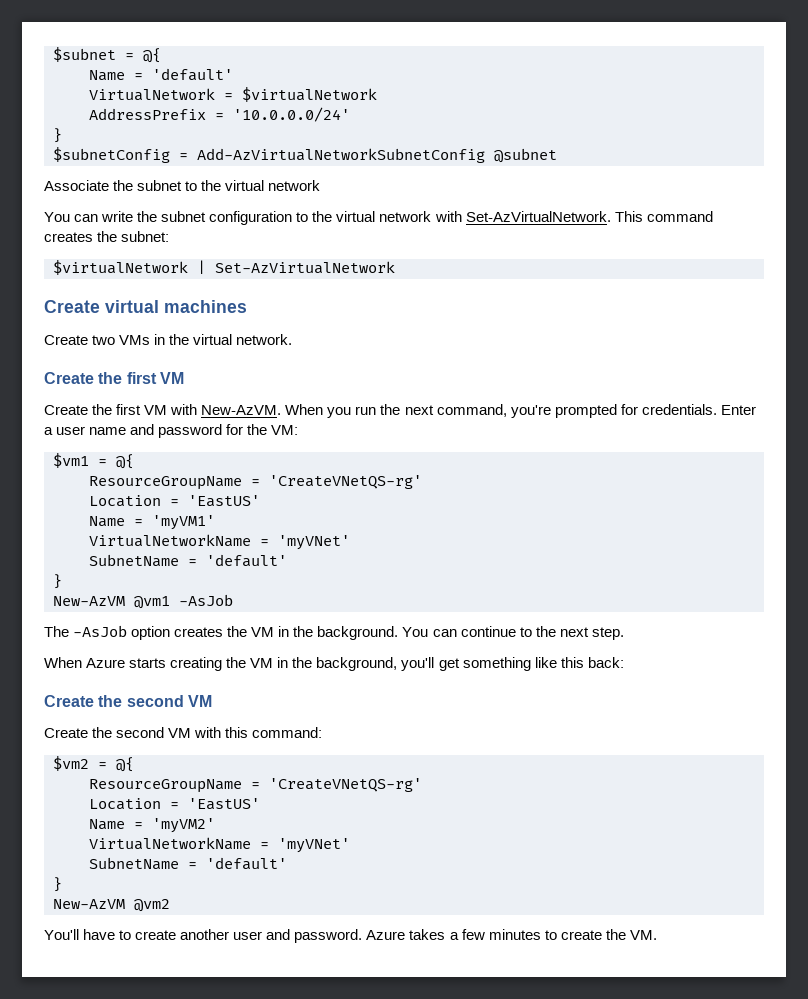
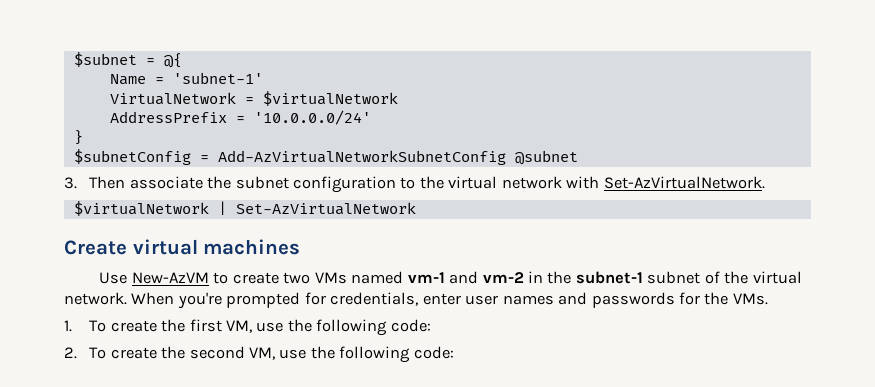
[152,68,233,81] 'default' -> [172,72,263,84] 'subnet-1'
[44,180,321,191] [44,211,134,222] Associate the subnet to the virtual network // You can write -> [64,176,203,189] 3. Then associate
[614,211,713,222] [44,231,170,242] This command creates the subnet: -> (765, 182) none
[44,334,293,345] [44,372,184,384] [44,404,756,418] [44,424,299,438] [53,453,134,469] [89,475,422,490] [89,495,260,507] [89,515,215,530] [89,534,350,550] [89,554,287,567] [53,574,62,589] [53,594,233,609] [44,625,624,640] [44,657,624,671] [44,695,212,707] [44,727,323,738] [53,756,134,772] [89,778,422,793] [89,798,260,810] [89,818,215,833] [89,837,350,853] [89,857,287,870] [53,877,62,892] [53,899,170,912] [44,929,657,943] Create two VMs in the virtual network. // Create the first VM // Create the first VM with New-AzVM. When you run the next command, you're prompted for credentials. Enter a user name and password for the VM: // $vm1 = @{ // ResourceGroupName = 'CreateVNetQS-rg' // Location = 'EastUS' // Name = 'myVM1' // VirtualNetworkName = 'myVNet' // SubnetName = 'default' // } // New-AzVM @vm1 -AsJob // The -AsJob option creates the VM in the background. You can continue to the next step. // When Azure starts creating the VM in the background, you'll get something like this back: // Create the second VM // Create the second VM with this command: // $vm2 = @{ // ResourceGroupName = 'CreateVNetQS-rg' // Location = 'EastUS' // Name = 'myVM2' // VirtualNetworkName = 'myVNet' // SubnetName = 'default' // } // New-AzVM @vm2 // You'll have to create another user and password. Azure takes a few minutes to create the VM. -> [99,271,802,284] [64,292,768,309] [64,319,431,336] [64,346,454,363] Use New-AzVM to create two VMs named vm-1 and vm-2 in the subnet-1 subnet of the virtual network. When you're prompted for credentials, enter user names and passwords for the VMs. // 1. To create the first VM, use the following code: // 2. To create the second VM, use the following code:

